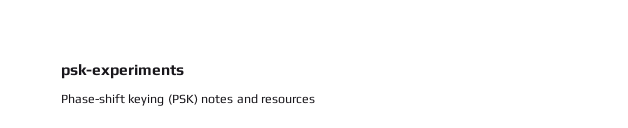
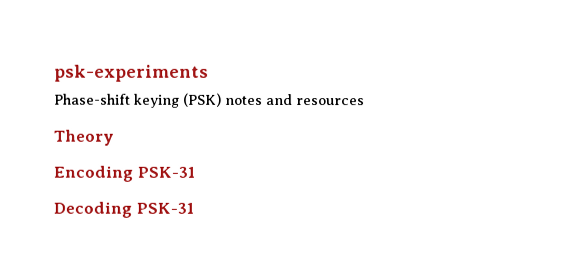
(315, 100) none -> [53,129,114,146] [53,165,195,182] [53,201,194,218] // Theory // Encoding PSK-31 // Decoding PSK-31

